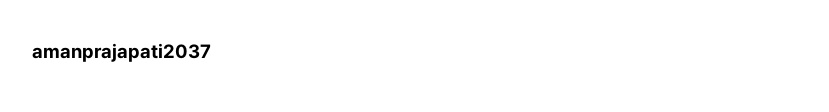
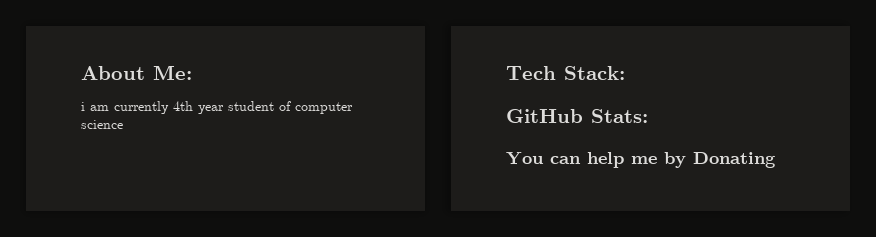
[32,43,211,62] amanprajapati2037 -> [81,65,192,80] [81,101,353,114] [81,120,123,129] [506,66,625,80] [506,109,648,123] [506,152,776,168] About Me: // i am currently 4th year student of computer science // Tech Stack: // GitHub Stats: // You can help me by Donating

